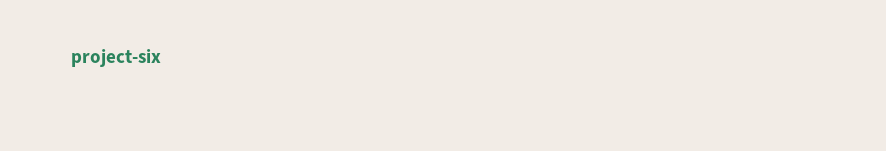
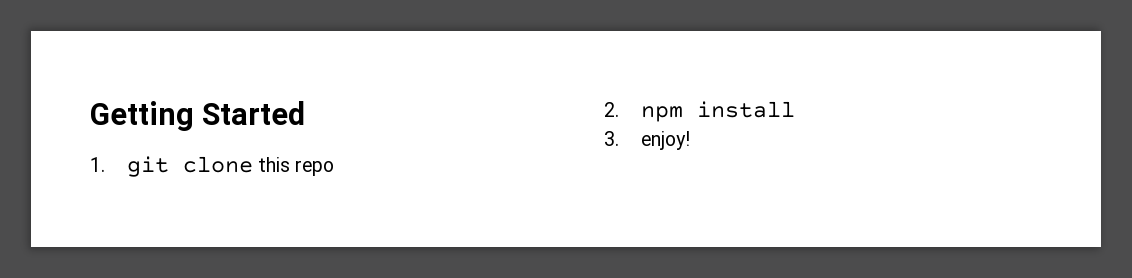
[71,49,161,67] project-six -> [90,101,306,131] [90,156,335,177] [604,101,795,122] [604,131,690,150] Getting Started // 1. git clone this repo // 2. npm install // 3. enjoy!

